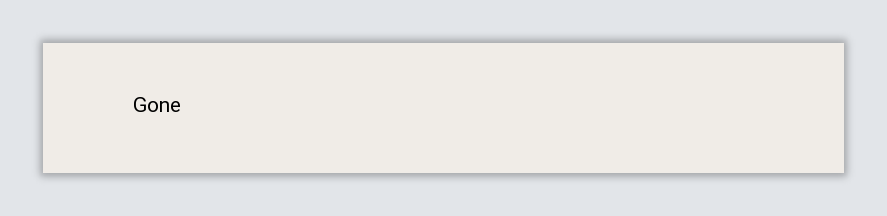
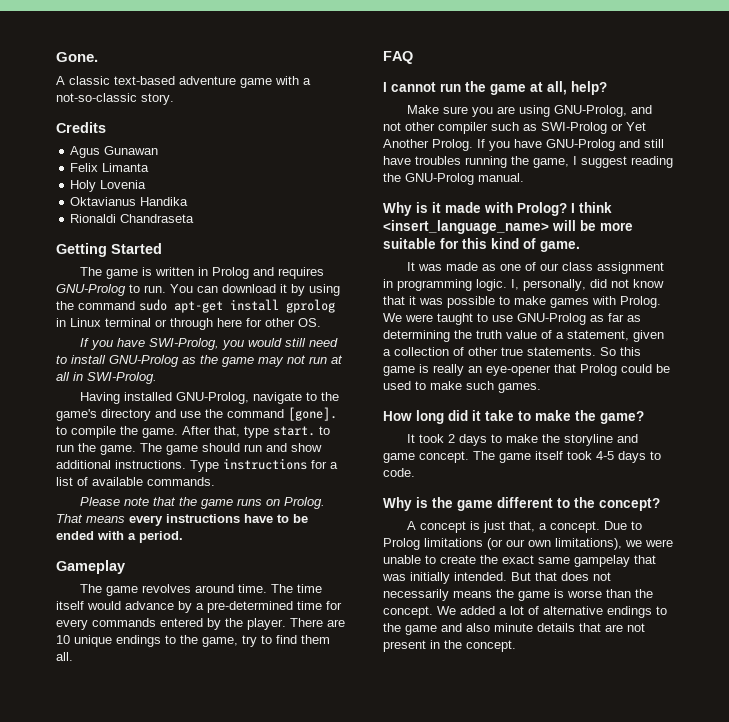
[133,97,181,112] Gone -> [56,52,98,62] [56,76,311,88] [56,93,174,105] [56,122,106,133] [70,146,159,158] [70,163,150,172] [70,180,147,192] [70,197,189,206] [70,214,195,223] [56,243,162,257] [80,267,325,279] [56,284,340,296] [56,299,335,313] [56,318,321,330] [80,338,339,350] [56,355,343,367] [56,372,157,384] [80,392,340,404] [56,407,337,421] [56,426,330,438] [56,443,322,455] [56,458,338,472] [56,477,215,486] [80,497,326,509] [56,514,308,526] [56,531,183,543] [56,560,125,574] [80,584,323,596] [56,601,342,613] [56,618,345,630] [56,635,330,647] [56,652,73,661] [383,51,413,64] [383,81,607,95] [407,105,653,117] [383,122,646,134] [383,139,664,151] [383,156,673,168] [383,173,524,185] [383,202,612,216] [383,220,633,234] [383,238,580,252] [407,262,665,274] [383,279,664,291] [383,296,661,308] [383,313,641,325] [383,330,664,342] [383,347,641,356] [383,364,670,376] [383,381,541,393] [383,410,644,424] [407,434,639,446] [383,451,661,463] [383,468,415,477] [383,497,660,511] [407,521,643,533] [383,538,673,550] [383,555,656,567] [382,572,611,584] [383,589,653,601] [383,606,667,618] [383,623,645,635] [383,640,516,652] Gone. // A classic text-based adventure game with a not-so-classic story. // Credits // Agus Gunawan // Felix Limanta // Holy Lovenia // Oktavianus Handika // Rionaldi Chandraseta // Getting Started // The game is written in Prolog and requires GNU-Prolog to run. You can download it by using the command sudo apt-get install gprolog in Linux terminal or through here for other OS. // If you have SWI-Prolog, you would still need to install GNU-Prolog as the game may not run at all in SWI-Prolog. // Having installed GNU-Prolog, navigate to the game's directory and use the command [gone]. to compile the game. After that, type start. to run the game. The game should run and show additional instructions. Type instructions for a list of available commands. // Please note that the game runs on Prolog. That means every instructions have to be ended with a period. // Gameplay // The game revolves around time. The time itself would advance by a pre-determined time for every commands entered by the player. There are 10 unique endings to the game, try to find them all. // FAQ // I cannot run the game at all, help? // Make sure you are using GNU-Prolog, and not other compiler such as SWI-Prolog or Yet Another Prolog. If you have GNU-Prolog and still have troubles running the game, I suggest reading the GNU-Prolog manual. // Why is it made with Prolog? I think <insert_language_name> will be more suitable for this kind of game. // It was made as one of our class assignment in programming logic. I, personally, did not know that it was possible to make games with Prolog. We were taught to use GNU-Prolog as far as determining the truth value of a statement, given a collection of other true statements. So this game is really an eye-opener that Prolog could be used to make such games. // How long did it take to make the game? // It took 2 days to make the storyline and game concept. The game itself took 4-5 days to code. // Why is the game different to the concept? // A concept is just that, a concept. Due to Prolog limitations (or our own limitations), we were unable to create the exact same gampelay that was initially intended. But that does not necessarily means the game is worse than the concept. We added a lot of alternative endings to the game and also minute details that are not present in the concept.

